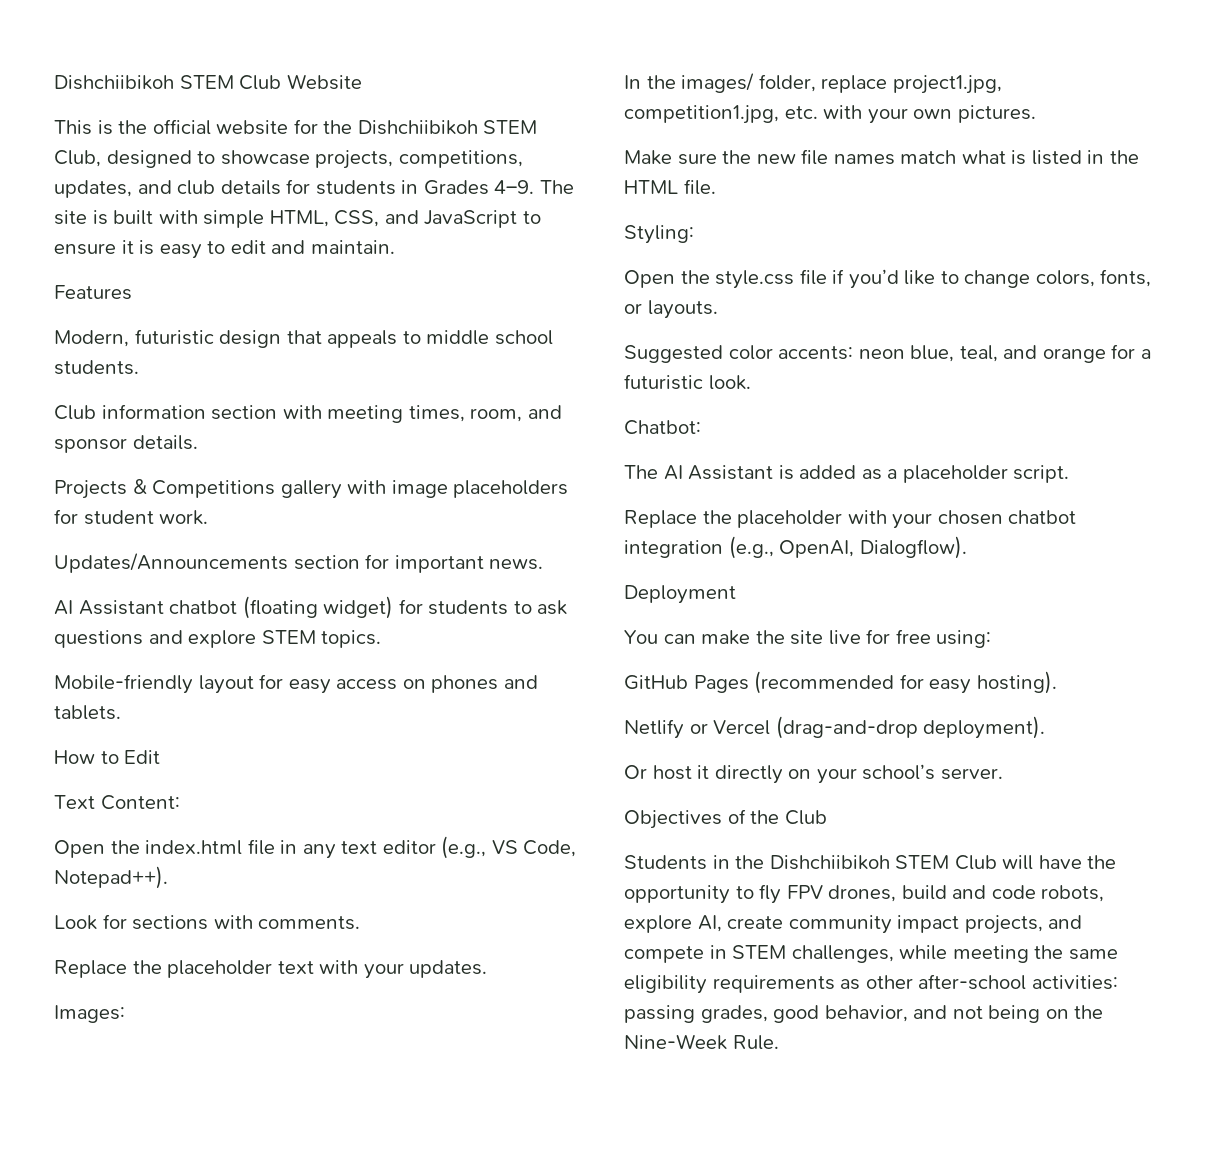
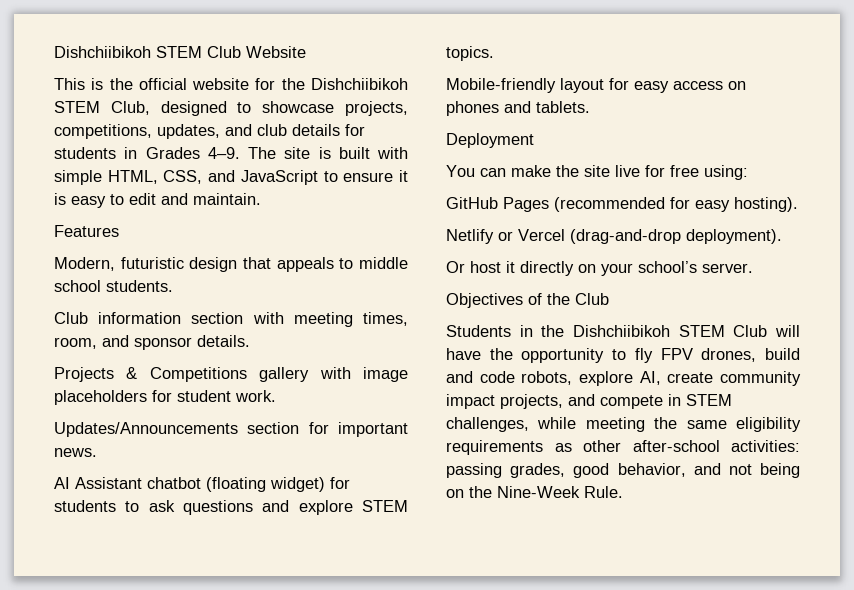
[54,750,161,764] [54,795,180,810] [54,836,577,859] [54,866,168,889] [54,914,361,930] [54,960,488,979] [54,1005,125,1023] [624,73,1002,94] [624,105,1036,124] [624,149,1139,165] [624,179,716,195] [624,225,694,244] [624,269,1152,289] [624,300,718,319] [624,344,1151,363] [624,374,751,390] [624,420,701,435] [624,465,1070,483] [624,510,1077,529] [624,536,967,559] // How to Edit // Text Content: // Open the index.html file in any text editor (e.g., VS Code, Notepad++). // Look for sections with comments. // Replace the placeholder text with your updates. // Images: // In the images/ folder, replace project1.jpg, competition1.jpg, etc. with your own pictures. // Make sure the new file names match what is listed in the HTML file. // Styling: // Open the style.css file if you’d like to change colors, fonts, or layouts. // Suggested color accents: neon blue, teal, and orange for a futuristic look. // Chatbot: // The AI Assistant is added as a placeholder script. // Replace the placeholder with your chosen chatbot integration (e.g., OpenAI, Dialogflow). -> (590, 107) none

